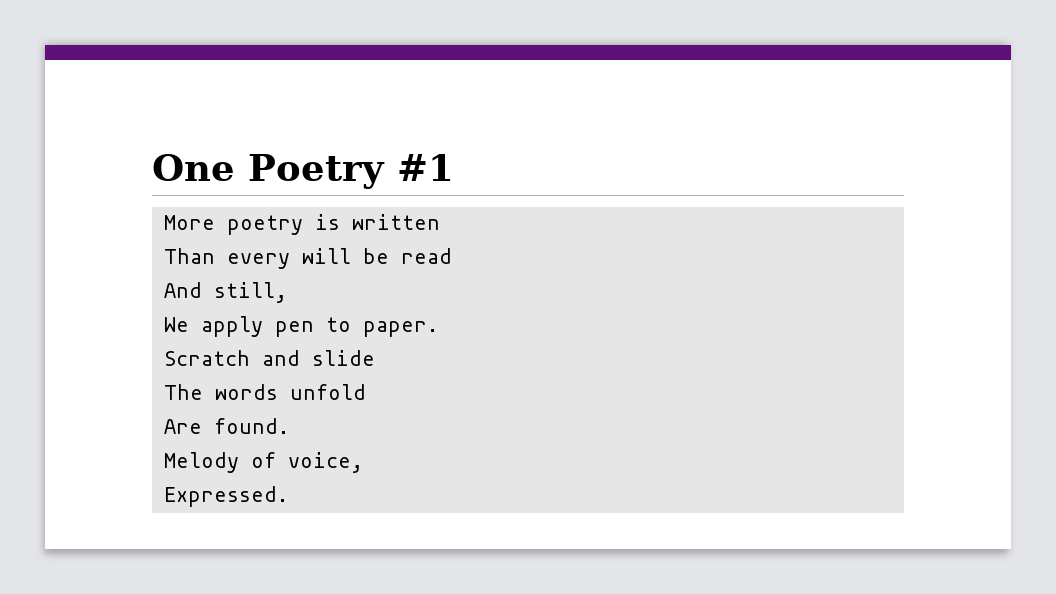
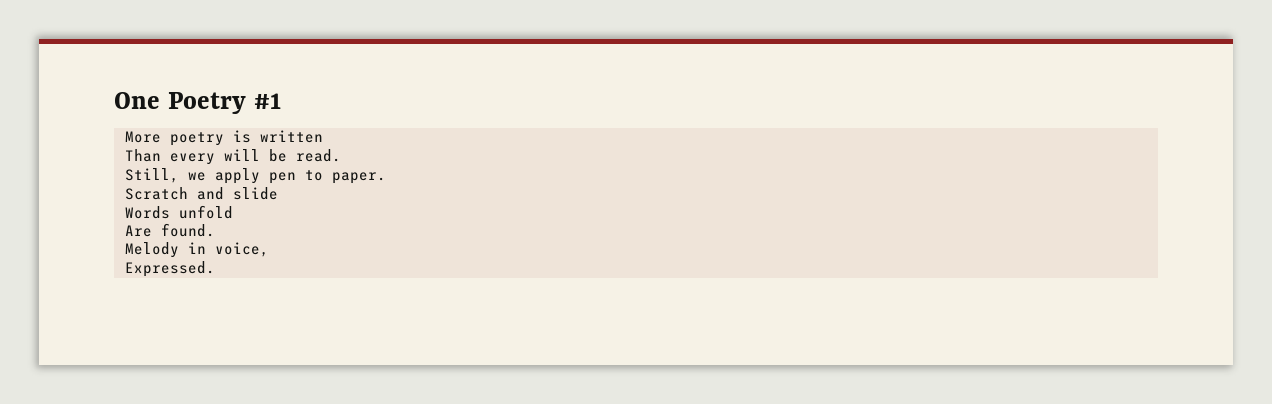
[401,248,453,264] [164,282,288,303] [164,317,190,332] read // And still, // We -> [296,149,342,162] [125,168,207,183] read. // Still, we
[164,384,279,400] The words -> [125,206,171,219] Words
[251,452,277,468] of -> [188,242,207,254] in

